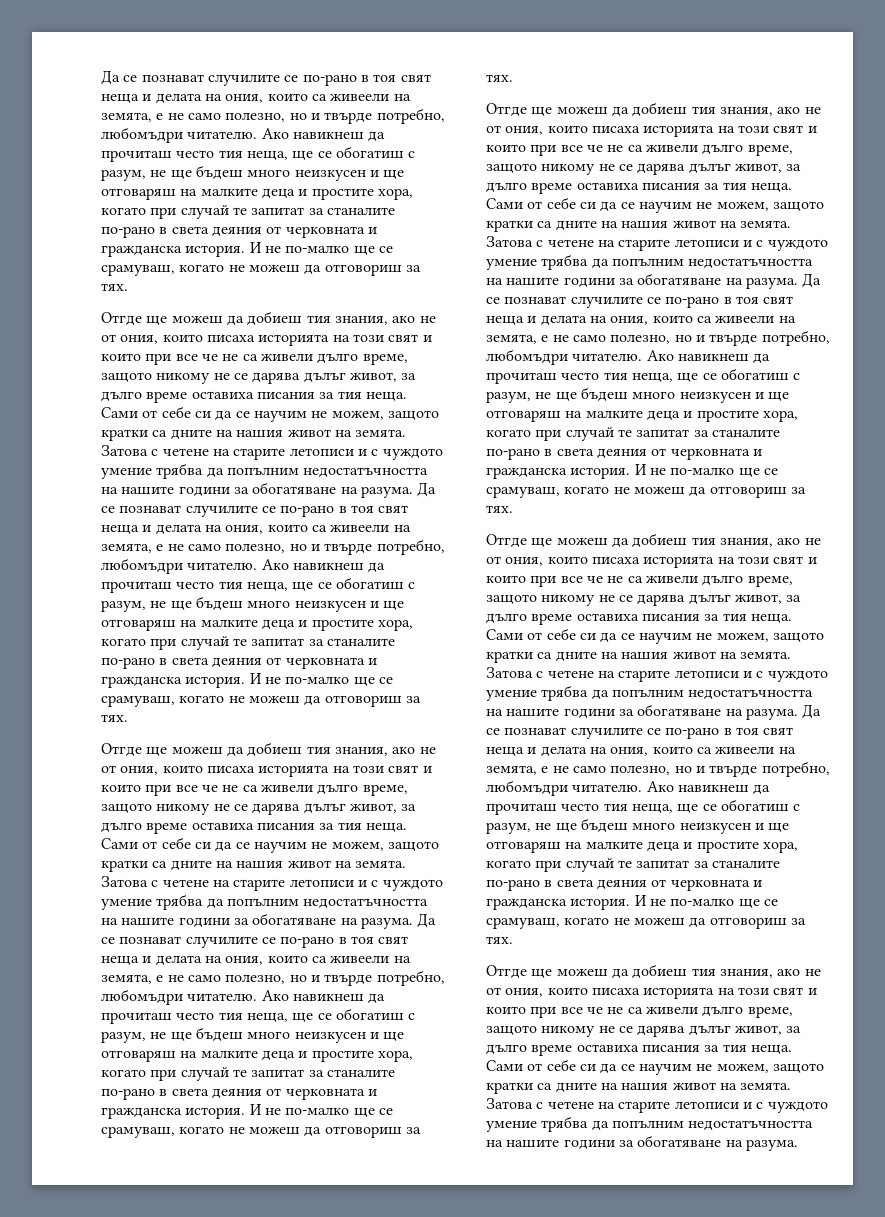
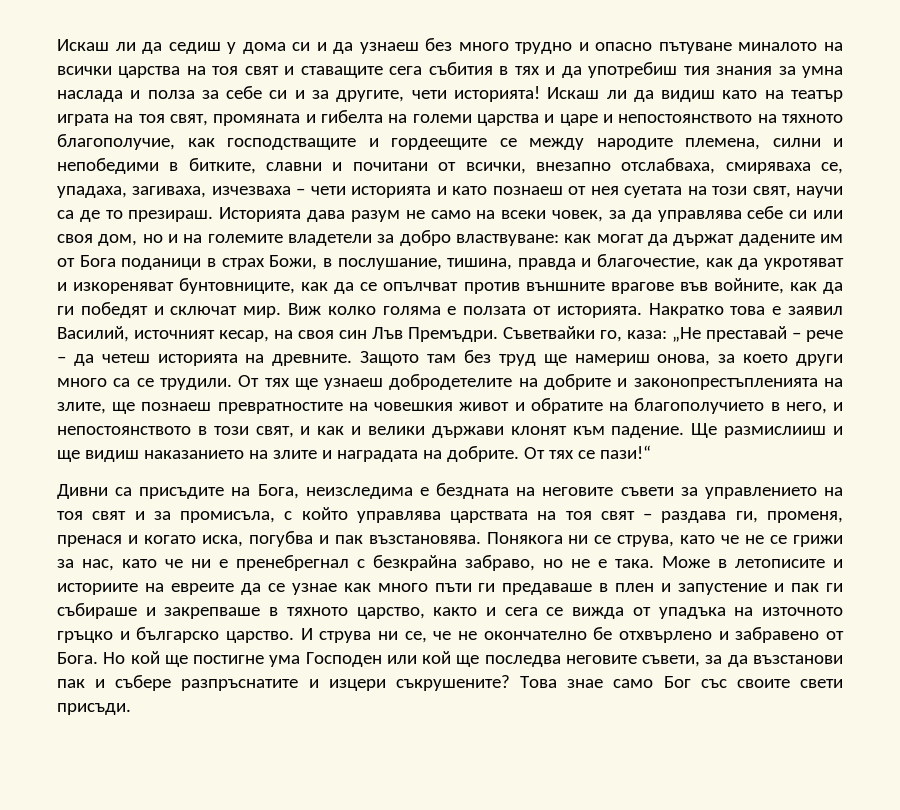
[101,70,431,86] [101,93,411,104] [101,108,445,124] [101,127,386,143] [101,146,416,162] [101,165,405,181] [101,188,413,200] [101,205,395,219] [101,226,377,238] [101,242,393,257] [101,264,421,276] [101,283,128,291] [101,311,436,326] [101,334,432,346] [101,353,408,365] [101,372,417,384] [101,391,407,403] [101,406,439,422] [101,429,407,441] [101,445,443,460] [101,463,429,479] [101,482,437,498] [101,505,409,517] [101,524,411,535] [101,539,445,555] [101,558,386,574] [101,577,416,593] [101,596,405,612] [101,619,413,631] [101,636,395,650] [101,657,377,669] [101,673,393,688] [101,695,421,707] [101,714,128,722] [101,742,436,757] [101,765,432,777] [101,784,408,796] [101,803,417,815] [101,822,407,834] [101,837,439,853] [101,860,407,872] [101,876,443,891] [101,894,429,910] [101,913,437,929] [101,936,409,948] [101,955,411,966] [101,970,445,986] [101,989,386,1005] [101,1008,416,1024] [101,1027,405,1043] [101,1050,413,1062] [101,1067,395,1081] [101,1088,377,1100] [101,1104,393,1119] [101,1126,421,1138] [486,74,513,82] [486,102,821,117] [486,125,817,137] [486,144,793,156] [486,163,802,175] [486,182,792,194] [486,197,824,213] [486,220,792,232] [486,236,828,251] [486,254,814,270] [486,273,822,289] [486,296,794,308] [486,315,796,326] [486,330,830,346] [486,349,771,365] [486,368,801,384] [486,387,790,403] [486,410,798,422] [486,427,780,441] [486,448,762,460] [486,464,778,479] [486,486,806,498] [486,505,513,513] [486,533,821,548] [486,556,817,568] [486,575,793,587] [486,594,802,606] [486,613,792,625] [486,628,824,644] [486,651,792,663] [486,667,828,682] [486,685,814,701] [486,704,822,720] [486,727,794,739] [486,746,796,757] [486,761,830,777] [486,780,771,796] [486,799,801,815] [486,818,790,834] [486,841,798,853] [486,858,780,872] [486,879,762,891] [486,895,778,910] [486,917,806,929] [486,936,513,944] [486,964,821,979] [486,987,817,999] [486,1006,793,1018] [486,1025,802,1037] [486,1044,792,1056] [486,1059,824,1075] [486,1082,792,1094] [486,1098,828,1113] [486,1116,814,1132] [486,1135,798,1151] Да се познават случилите се по-рано в тоя свят неща и делата на ония, които са живеели на земята, е не само полезно, но и твърде потребно, любомъдри читателю. Ако навикнеш да прочиташ често тия неща, ще се обогатиш с разум, не ще бъдеш много неизкусен и ще отговаряш на малките деца и простите хора, когато при случай те запитат за станалите по-рано в света деяния от черковната и гражданска история. И не по-малко ще се срамуваш, когато не можеш да отговориш за тях. // Отгде ще можеш да добиеш тия знания, ако не от ония, които писаха историята на този свят и които при все че не са живели дълго време, защото никому не се дарява дълъг живот, за дълго време оставиха писания за тия неща. Сами от себе си да се научим не можем, защото кратки са дните на нашия живот на земята. Затова с четене на старите летописи и с чуждото умение трябва да попълним недостатъчността на нашите години за обогатяване на разума. Да се познават случилите се по-рано в тоя свят неща и делата на ония, които са живеели на земята, е не само полезно, но и твърде потребно, любомъдри читателю. Ако навикнеш да прочиташ често тия неща, ще се обогатиш с разум, не ще бъдеш много неизкусен и ще отговаряш на малките деца и простите хора, когато при случай те запитат за станалите по-рано в света деяния от черковната и гражданска история. И не по-малко ще се срамуваш, когато не можеш да отговориш за тях. // Отгде ще можеш да добиеш тия знания, ако не от ония, които писаха историята на този свят и които при все че не са живели дълго време, защото никому не се дарява дълъг живот, за дълго време оставиха писания за тия неща. Сами от себе си да се научим не можем, защото кратки са дните на нашия живот на земята. Затова с четене на старите летописи и с чуждото умение трябва да попълним недостатъчността на нашите години за обогатяване на разума. Да се познават случилите се по-рано в тоя свят неща и делата на ония, които са живеели на земята, е не само полезно, но и твърде потребно, любомъдри читателю. Ако навикнеш да прочиташ често тия неща, ще се обогатиш с разум, не ще бъдеш много неизкусен и ще отговаряш на малките деца и простите хора, когато при случай те запитат за станалите по-рано в света деяния от черковната и гражданска история. И не по-малко ще се срамуваш, когато не можеш да отговориш за тях. // Отгде ще можеш да добиеш тия знания, ако не от ония, които писаха историята на този свят и които при все че не са живели дълго време, защото никому не се дарява дълъг живот, за дълго време оставиха писания за тия неща. Сами от себе си да се научим не можем, защото кратки са дните на нашия живот на земята. Затова с четене на старите летописи и с чуждото умение трябва да попълним недостатъчността на нашите години за обогатяване на разума. Да се познават случилите се по-рано в тоя свят неща и делата на ония, които са живеели на земята, е не само полезно, но и твърде потребно, любомъдри читателю. Ако навикнеш да прочиташ често тия неща, ще се обогатиш с разум, не ще бъдеш много неизкусен и ще отговаряш на малките деца и простите хора, когато при случай те запитат за станалите по-рано в света деяния от черковната и гражданска история. И не по-малко ще се срамуваш, когато не можеш да отговориш за тях. // Отгде ще можеш да добиеш тия знания, ако не от ония, които писаха историята на този свят и които при все че не са живели дълго време, защото никому не се дарява дълъг живот, за дълго време оставиха писания за тия неща. Сами от себе си да се научим не можем, защото кратки са дните на нашия живот на земята. Затова с четене на старите летописи и с чуждото умение трябва да попълним недостатъчността на нашите години за обогатяване на разума. Да се познават случилите се по-рано в тоя свят неща и делата на ония, които са живеели на земята, е не само полезно, но и твърде потребно, любомъдри читателю. Ако навикнеш да прочиташ често тия неща, ще се обогатиш с разум, не ще бъдеш много неизкусен и ще отговаряш на малките деца и простите хора, когато при случай те запитат за станалите по-рано в света деяния от черковната и гражданска история. И не по-малко ще се срамуваш, когато не можеш да отговориш за тях. // Отгде ще можеш да добиеш тия знания, ако не от ония, които писаха историята на този свят и които при все че не са живели дълго време, защото никому не се дарява дълъг живот, за дълго време оставиха писания за тия неща. Сами от себе си да се научим не можем, защото кратки са дните на нашия живот на земята. Затова с четене на старите летописи и с чуждото умение трябва да попълним недостатъчността на нашите години за обогатяване на разума. -> [57,38,843,54] [57,62,844,78] [57,86,843,102] [57,110,843,126] [57,134,843,150] [57,158,844,174] [57,186,844,198] [57,206,844,222] [57,230,844,246] [57,254,844,270] [57,278,844,294] [57,302,843,318] [57,326,843,342] [57,350,844,366] [57,374,843,390] [57,398,844,414] [57,423,843,438] [57,445,651,462] [57,483,843,499] [57,507,843,523] [57,531,843,547] [57,555,843,571] [57,583,844,595] [57,603,843,619] [57,627,844,643] [57,651,843,667] [57,675,844,691] [57,703,131,715] Искаш ли да седиш у дома си и да узнаеш без много трудно и опасно пътуване миналото на всички царства на тоя свят и ставащите сега събития в тях и да употребиш тия знания за умна наслада и полза за себе си и за другите, чети историята! Искаш ли да видиш като на театър играта на тоя свят, промяната и гибелта на големи царства и царе и непостоянството на тяхното благополучие, как господстващите и гордеещите се между народите племена, силни и непобедими в битките, славни и почитани от всички, внезапно отслабваха, смиряваха се, упадаха, загиваха, изчезваха – чети историята и като познаеш от нея суетата на този свят, научи са де то презираш. Историята дава разум не само на всеки човек, за да управлява себе си или своя дом, но и на големите владетели за добро властвуване: как могат да държат дадените им от Бога поданици в страх Божи, в послушание, тишина, правда и благочестие, как да укротяват и изкореняват бунтовниците, как да се опълчват против външните врагове във войните, как да ги победят и сключат мир. Виж колко голяма е ползата от историята. Накратко това е заявил Василий, источният кесар, на своя син Лъв Премъдри. Съветвайки го, каза: „Не преставай – рече – да четеш историята на древните. Защото там без труд ще намериш онова, за което други много са се трудили. От тях ще узнаеш добродетелите на добрите и законопрестъпленията на злите, ще познаеш превратностите на човешкия живот и обратите на благополучието в него, и непостоянството в този свят, и как и велики държави клонят към падение. Ще размислииш и ще видиш наказанието на злите и наградата на добрите. От тях се пази!“ // Дивни са присъдите на Бога, неизследима е бездната на неговите съвети за управлението на тоя свят и за промисъла, с който управлява царствата на тоя свят – раздава ги, променя, пренася и когато иска, погубва и пак възстановява. Понякога ни се струва, като че не се грижи за нас, като че ни е пренебрегнал с безкрайна забраво, но не е така. Може в летописите и историите на евреите да се узнае как много пъти ги предаваше в плен и запустение и пак ги събираше и закрепваше в тяхното царство, както и сега се вижда от упадъка на източното гръцко и българско царство. И струва ни се, че не окончателно бе отхвърлено и забравено от Бога. Но кой ще постигне ума Господен или кой ще последва неговите съвети, за да възстанови пак и събере разпръснатите и изцери съкрушените? Това знае само Бог със своите свети присъди.

